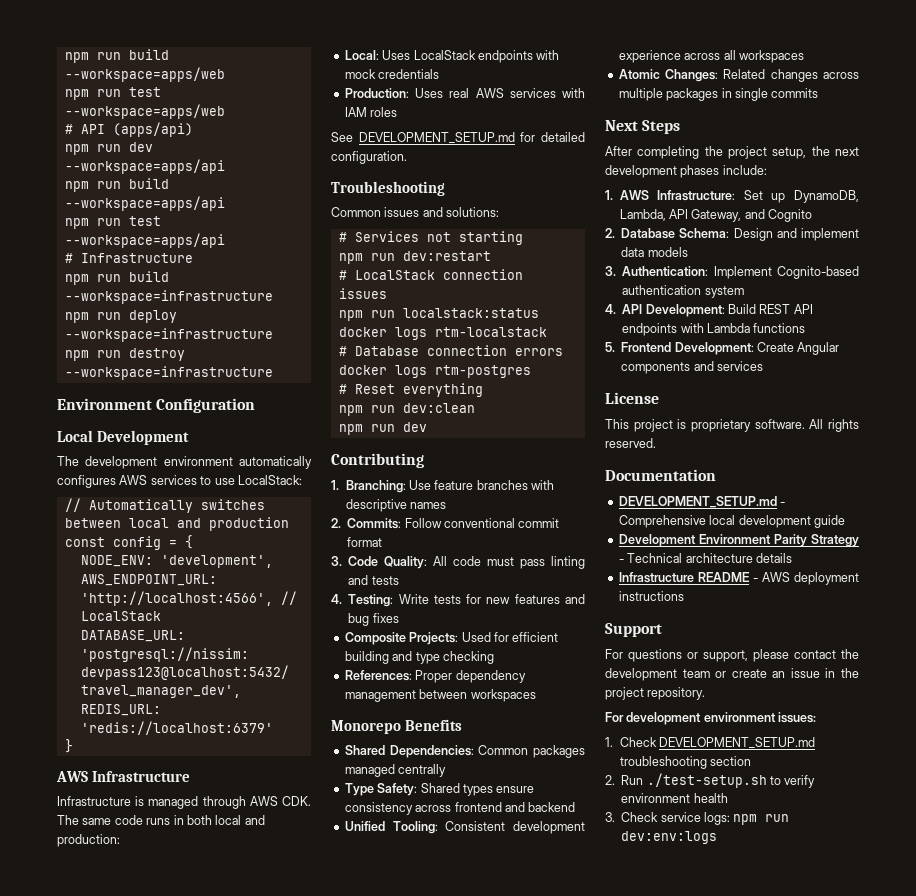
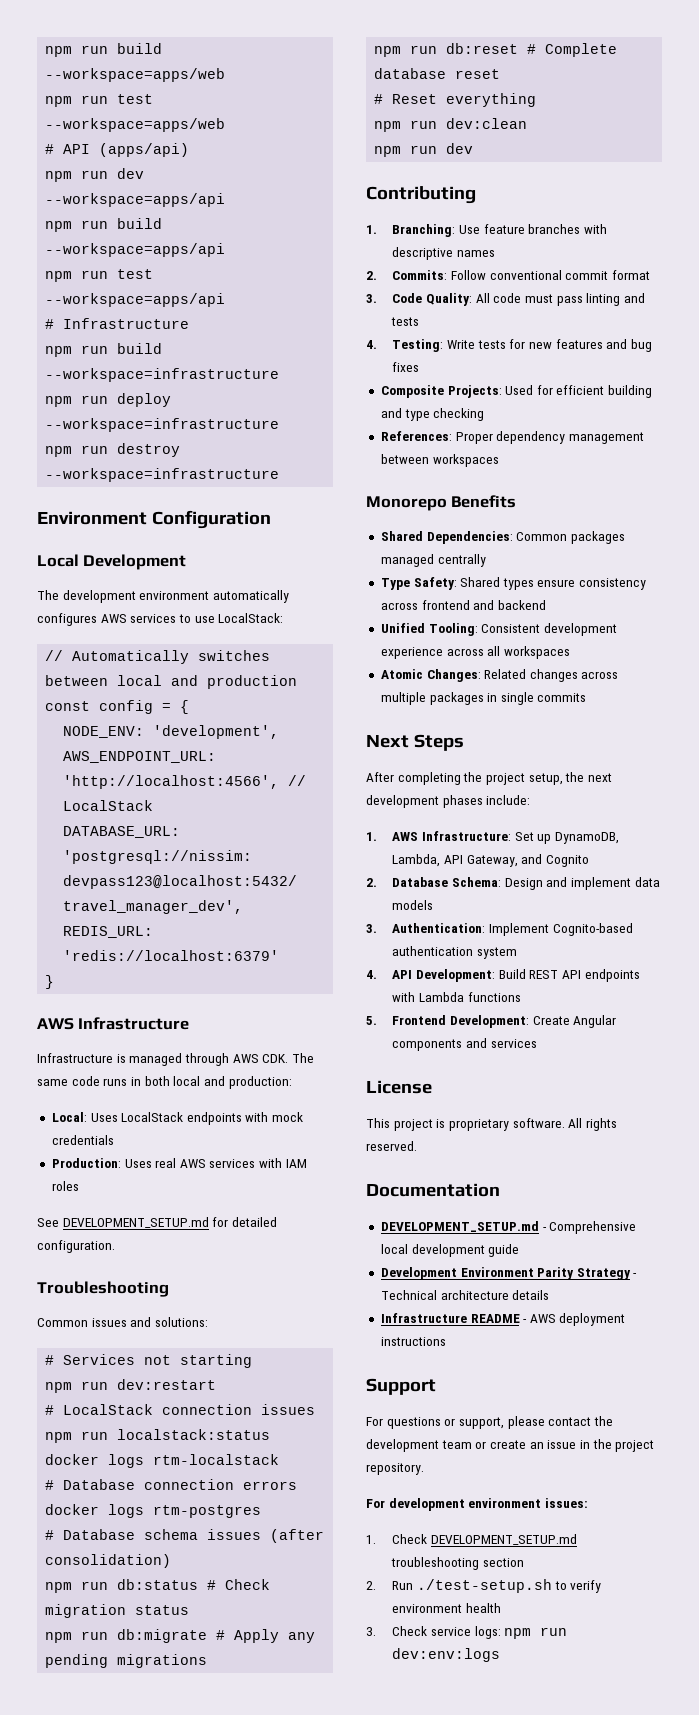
(531, 371) none -> [45,1529,325,1543] [45,1554,172,1568] [45,1579,271,1593] [45,1604,190,1618] [45,1629,316,1643] [45,1654,208,1668] [374,43,618,57] [374,68,501,79] // # Database schema issues (after consolidation) // npm run db:status # Check migration status // npm run db:migrate # Apply any pending migrations // npm run db:reset # Complete database reset

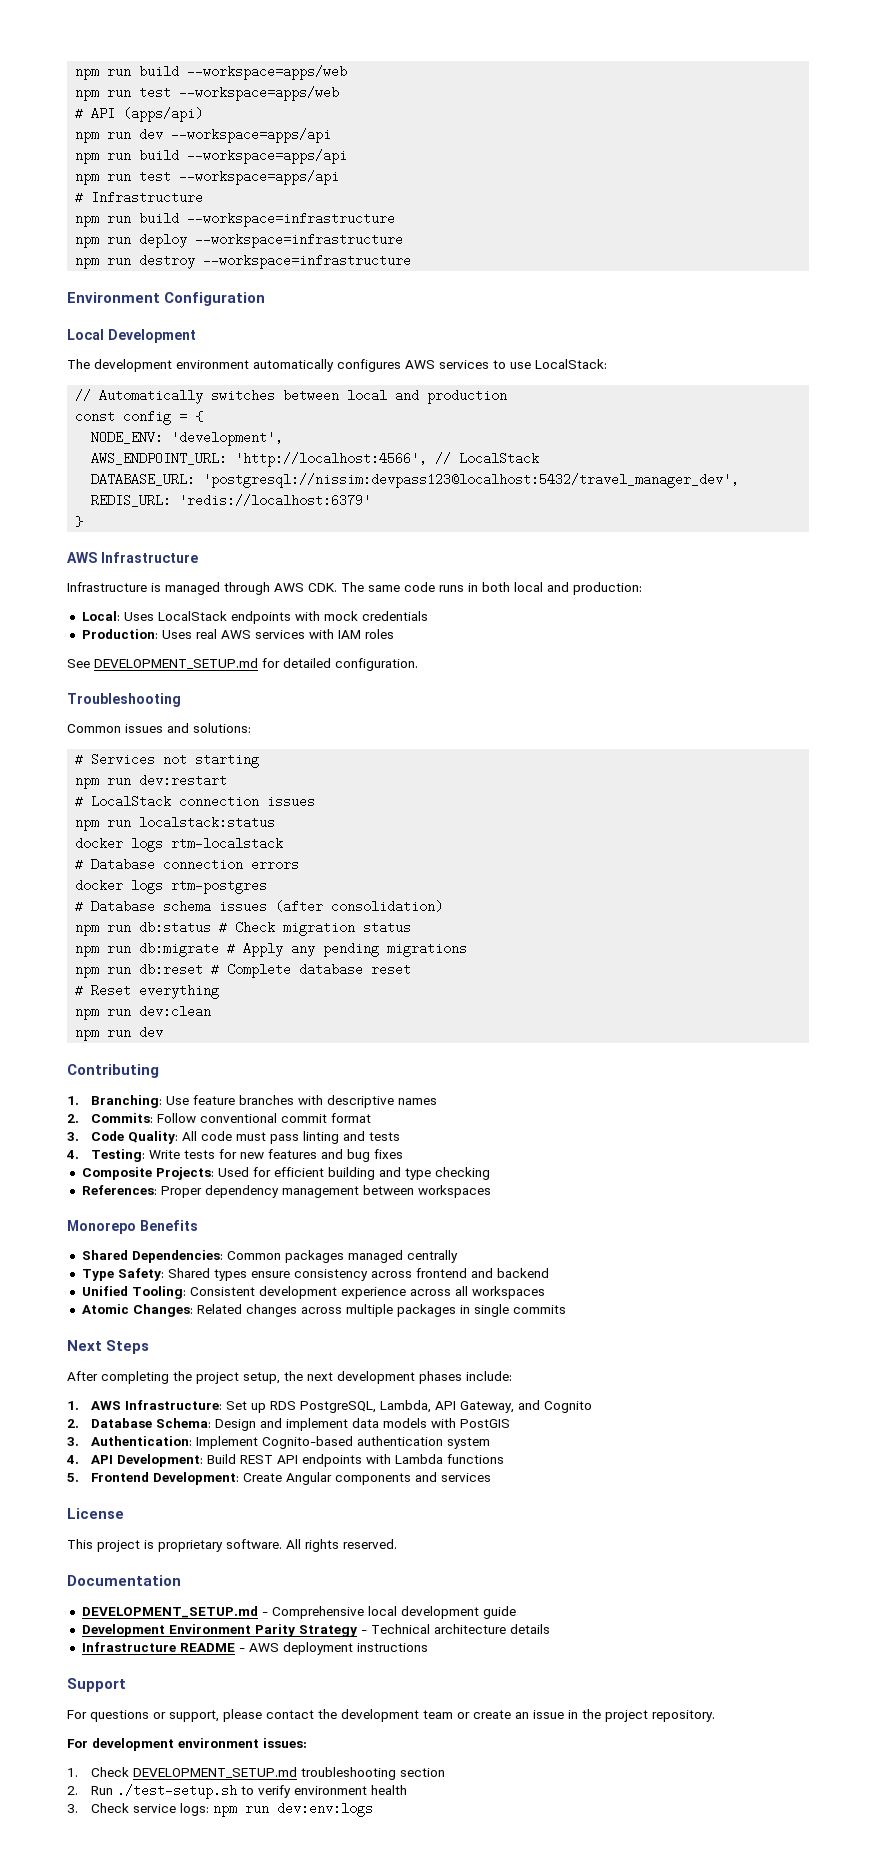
[555,832,620,844] DynamoDB, -> [269,1401,376,1413] RDS PostgreSQL,
(434, 905) none -> [430,1418,510,1428] with PostGIS

